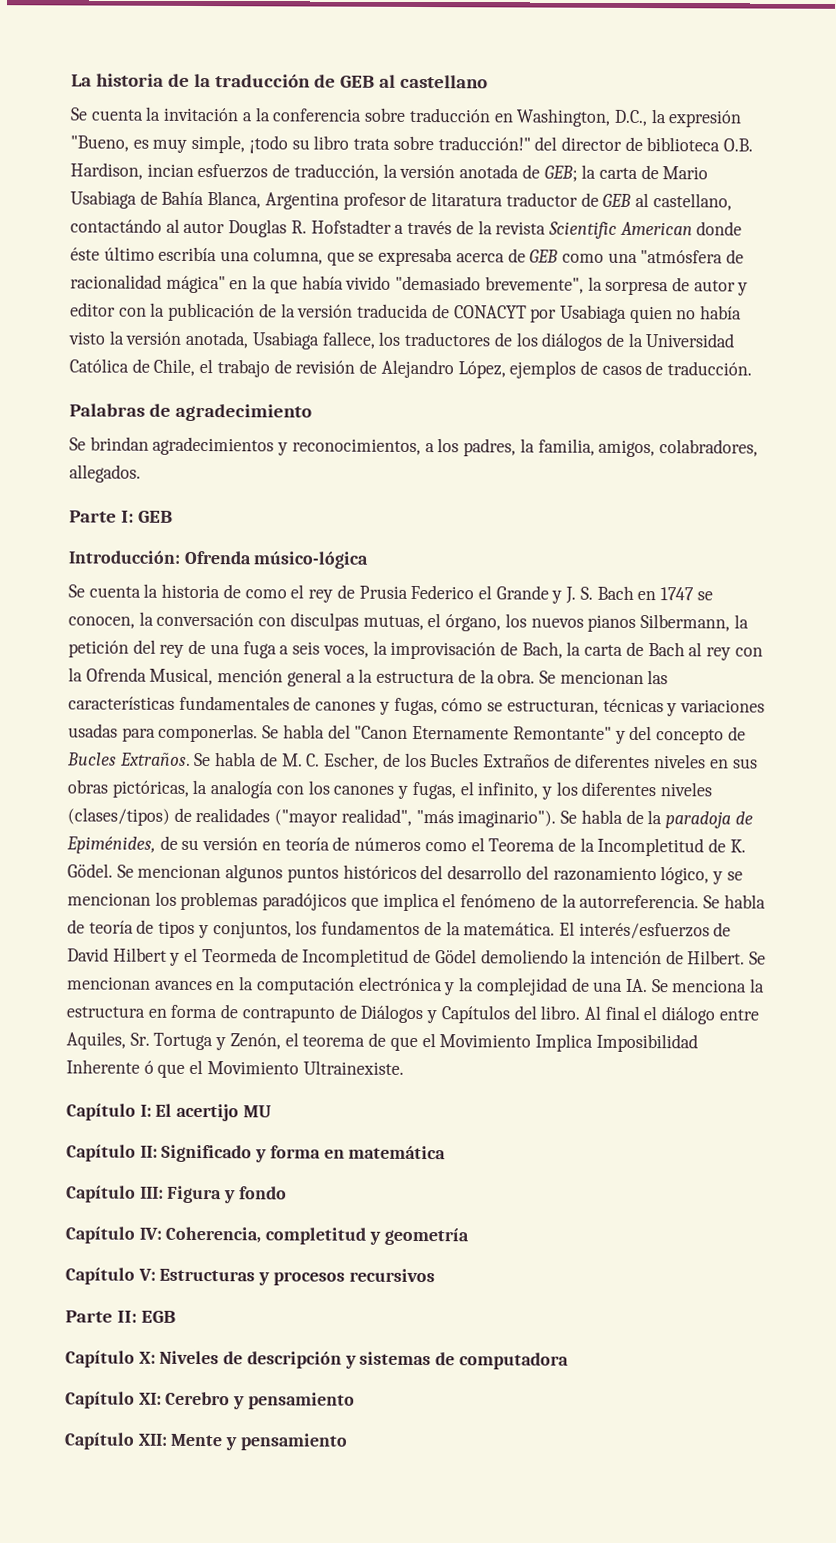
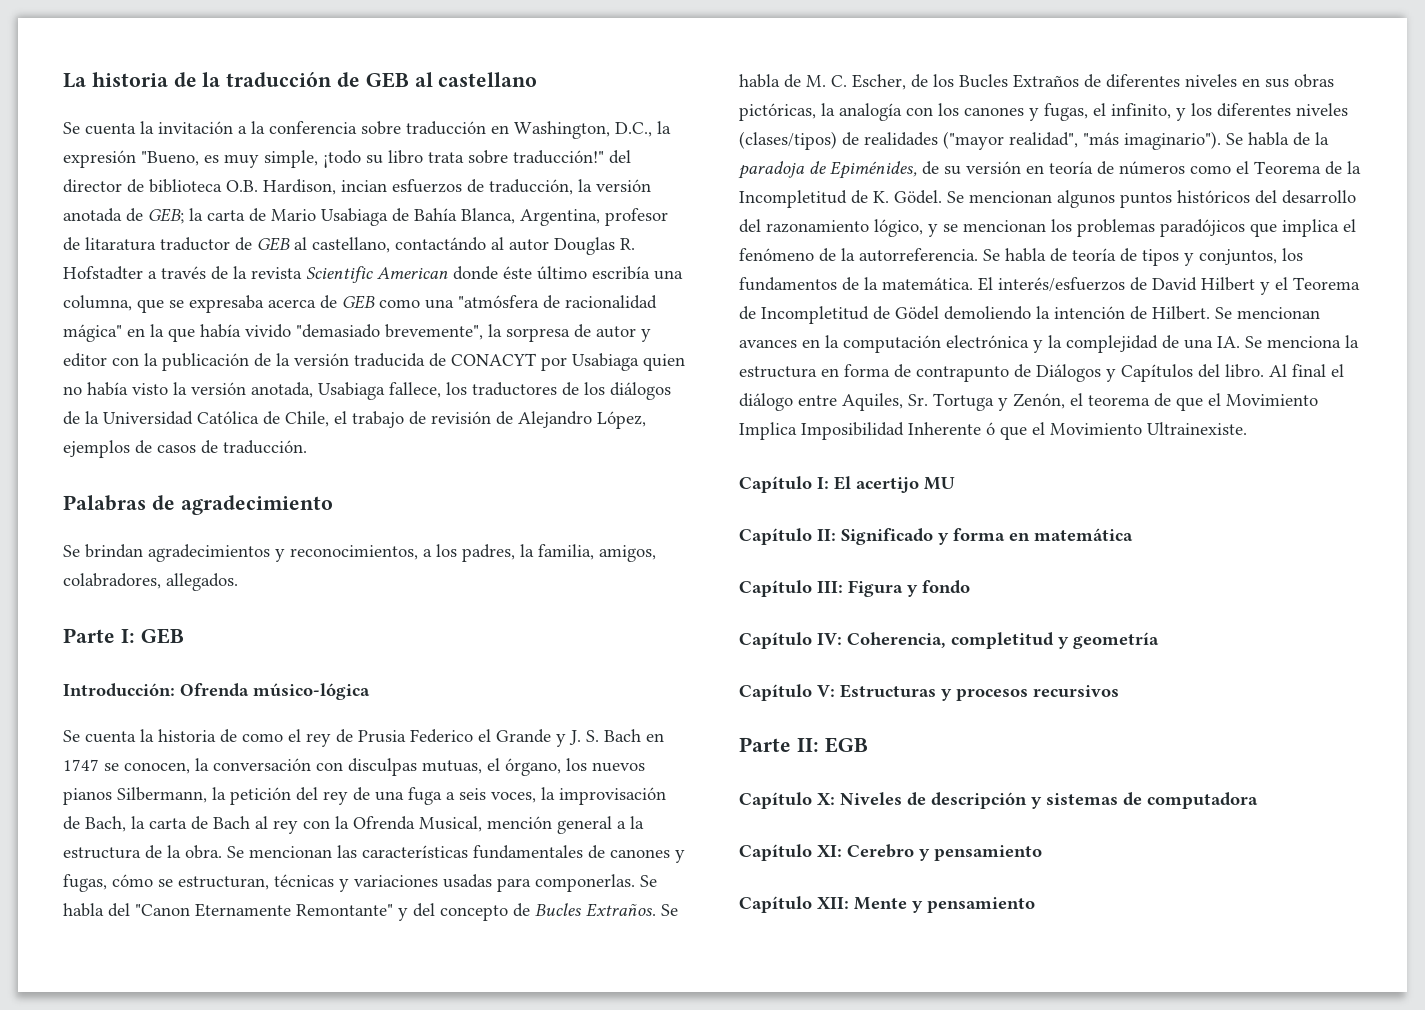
[264,192,340,210] Argentina -> [520,209,600,226] Argentina,
[201,948,278,963] Teormeda -> [1293,277,1360,290] Teorema

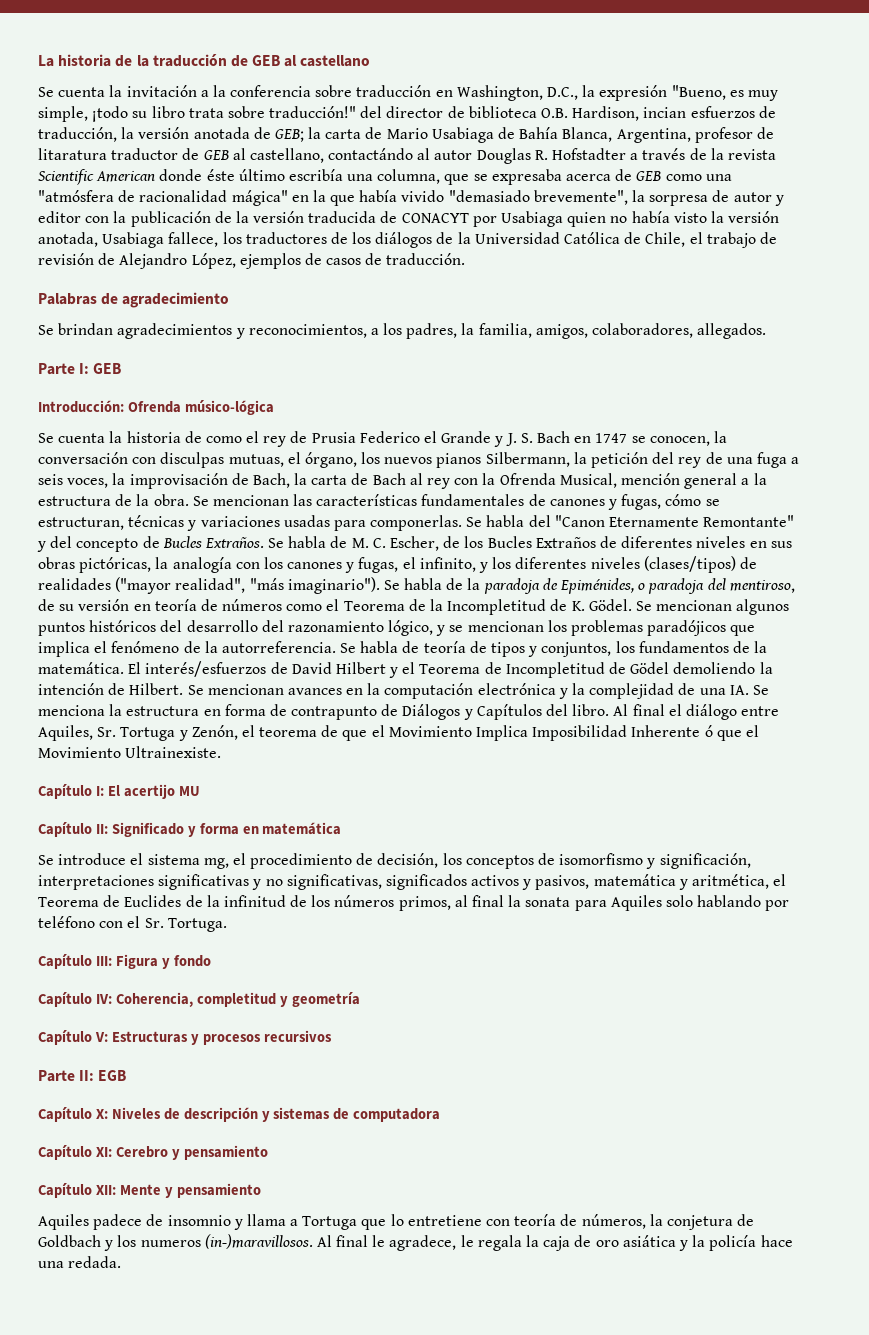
[63,573,161,589] colabradores, -> [592,323,694,338] colaboradores,
(917, 170) none -> [638,578,795,594] o paradoja del mentiroso,
(1133, 534) none -> [38,853,751,869] [38,874,787,890] [38,895,790,911] [38,916,227,932] // Se introduce el sistema mg, el procedimiento de decisión, los conceptos de isomorfismo y significación, interpretaciones significativas y no significativas, significados activos y pasivos, matemática y aritmética, el Teorema de Euclides de la infinitud de los números primos, al final la sonata para Aquiles solo hablando por teléfono con el Sr. Tortuga.
(1035, 905) none -> [38,1214,755,1230] [38,1234,793,1251] [38,1256,122,1268] // Aquiles padece de insomnio y llama a Tortuga que lo entretiene con teoría de números, la conjetura de Goldbach y los numeros (in-)maravillosos. Al final le agradece, le regala la caja de oro asiática y la policía hace una redada.

